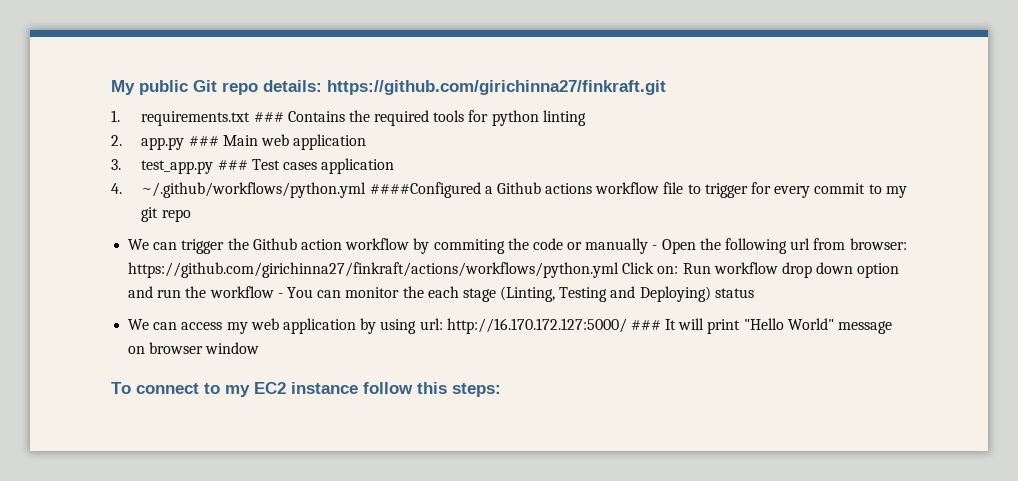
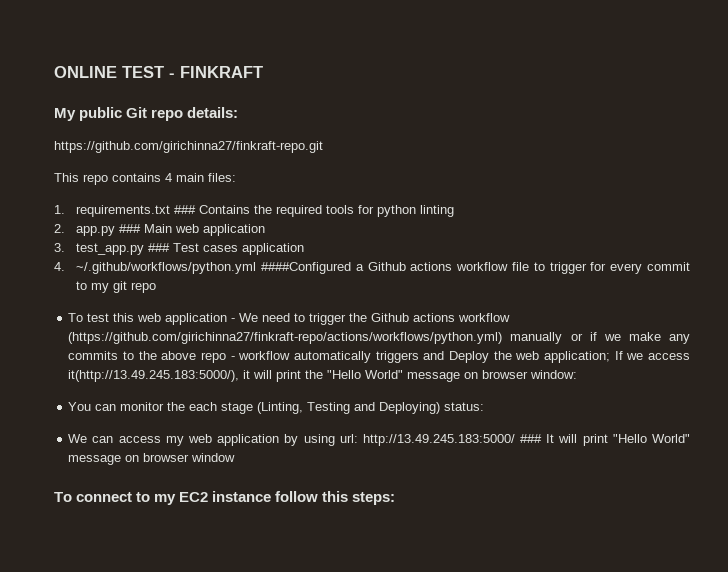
(111, 87) none -> [54,66,263,78] ONLINE TEST - FINKRAFT //
[327,80,666,95] https://github.com/girichinna27/finkraft.git -> [54,141,323,153] [54,173,236,185] // https://github.com/girichinna27/finkraft-repo.git // This repo contains 4 main files:
[128,238,907,254] [128,262,900,278] [128,286,283,298] We can trigger the Github action workflow by commiting the code or manually - Open the following url from browser: https://github.com/girichinna27/finkraft/actions/workflows/python.yml Click on: Run workflow drop down option and run the workflow - -> [68,313,511,325] [68,332,690,344] [68,351,690,363] [68,370,578,382] To test this web application - We need to trigger the Github actions workflow (https://github.com/girichinna27/finkraft-repo/actions/workflows/python.yml) manually or if we make any commits to the above repo - workflow automatically triggers and Deploy the web application; If we access it(http://13.49.245.183:5000/), it will print the "Hello World" message on browser window: //
[714,288,754,298] status -> [444,402,485,411] status:
[446,318,627,334] http://16.170.172.127:5000/ -> [362,434,515,446] http://13.49.245.183:5000/

